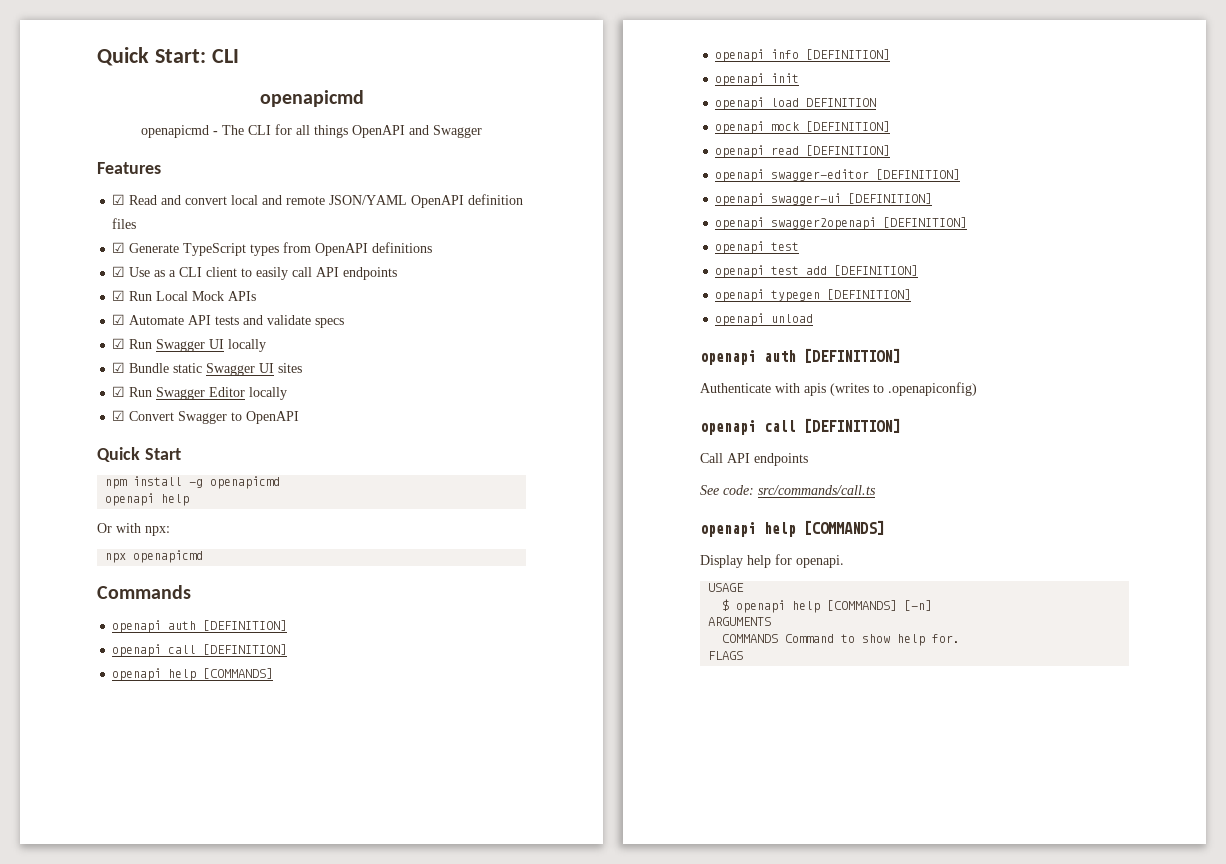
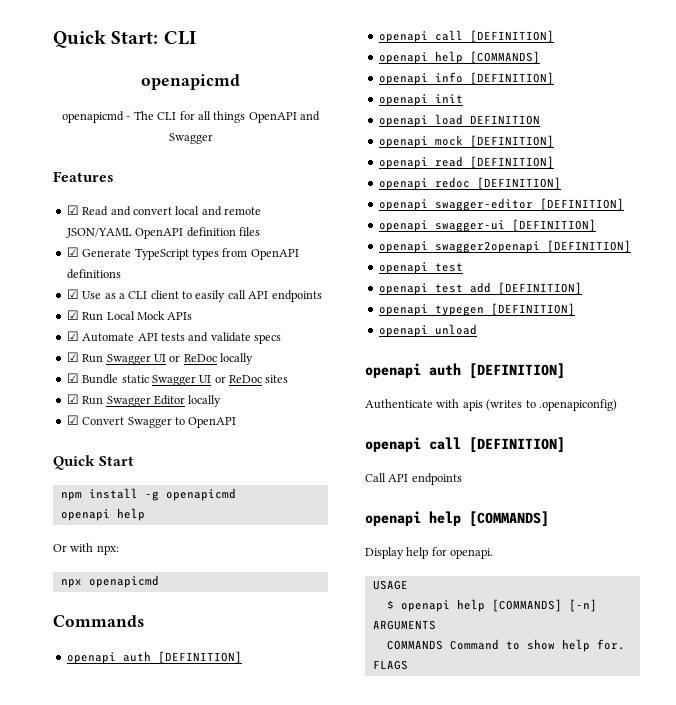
(225, 344) none -> [169,354,217,362] or ReDoc
(275, 368) none -> [214,375,262,383] or ReDoc
(891, 150) none -> [378,177,561,190] // openapi redoc [DEFINITION]
[700,485,876,495] // See code: src/commands/call.ts -> (462, 479) none

